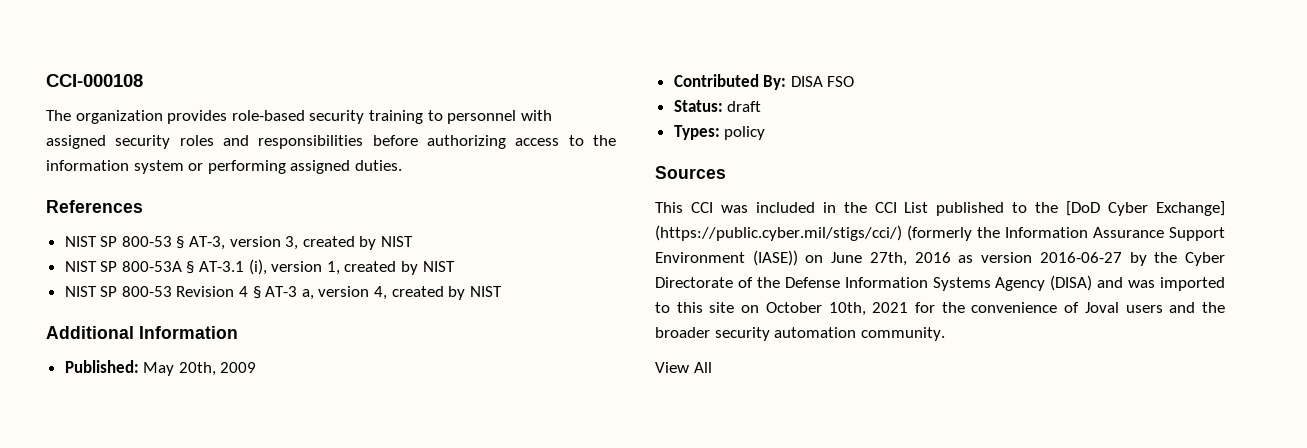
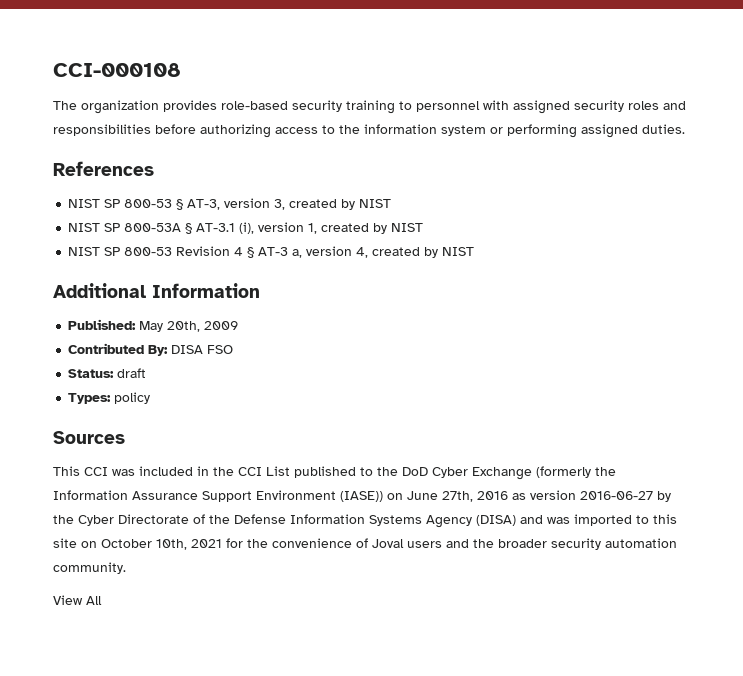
[1066,201,1225,216] [655,225,902,241] [DoD Cyber Exchange] (https://public.cyber.mil/stigs/cci/) -> [402,467,532,480] DoD Cyber Exchange

